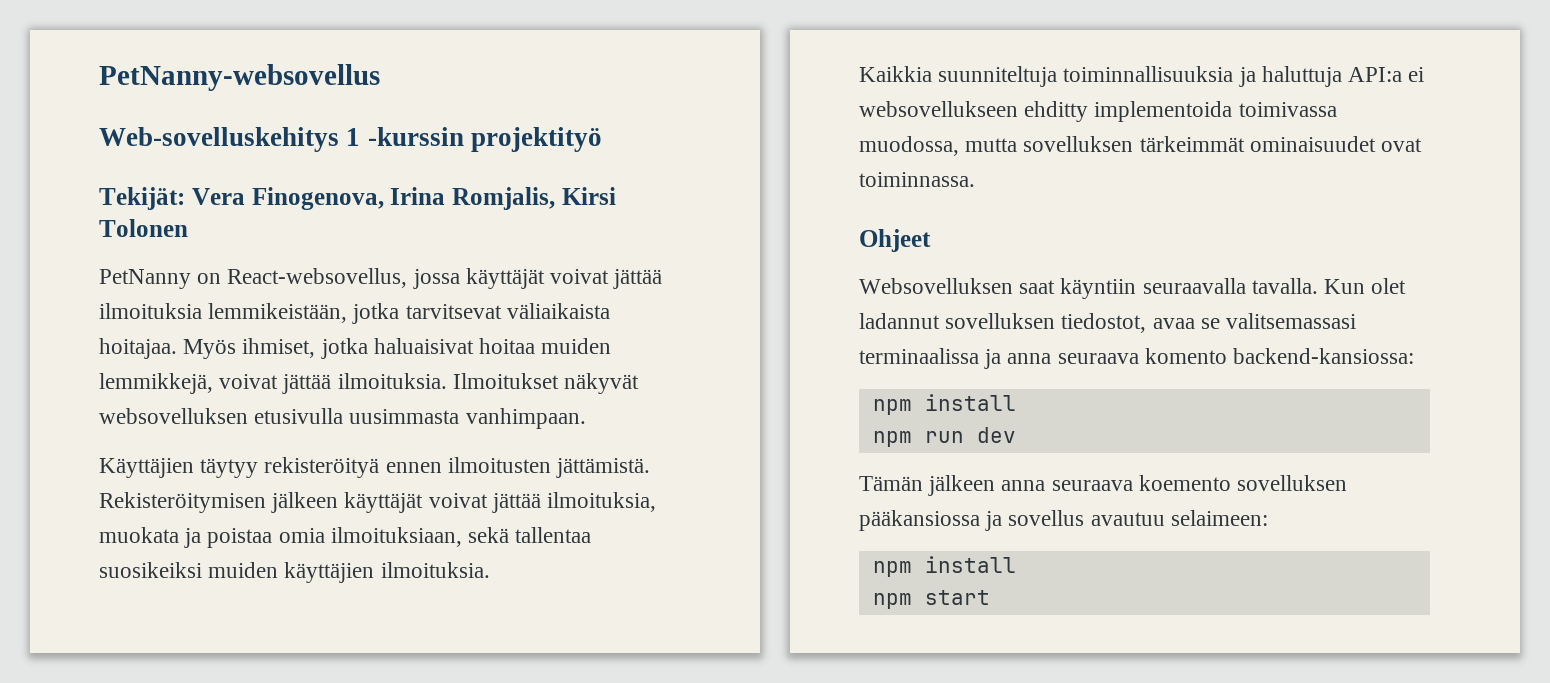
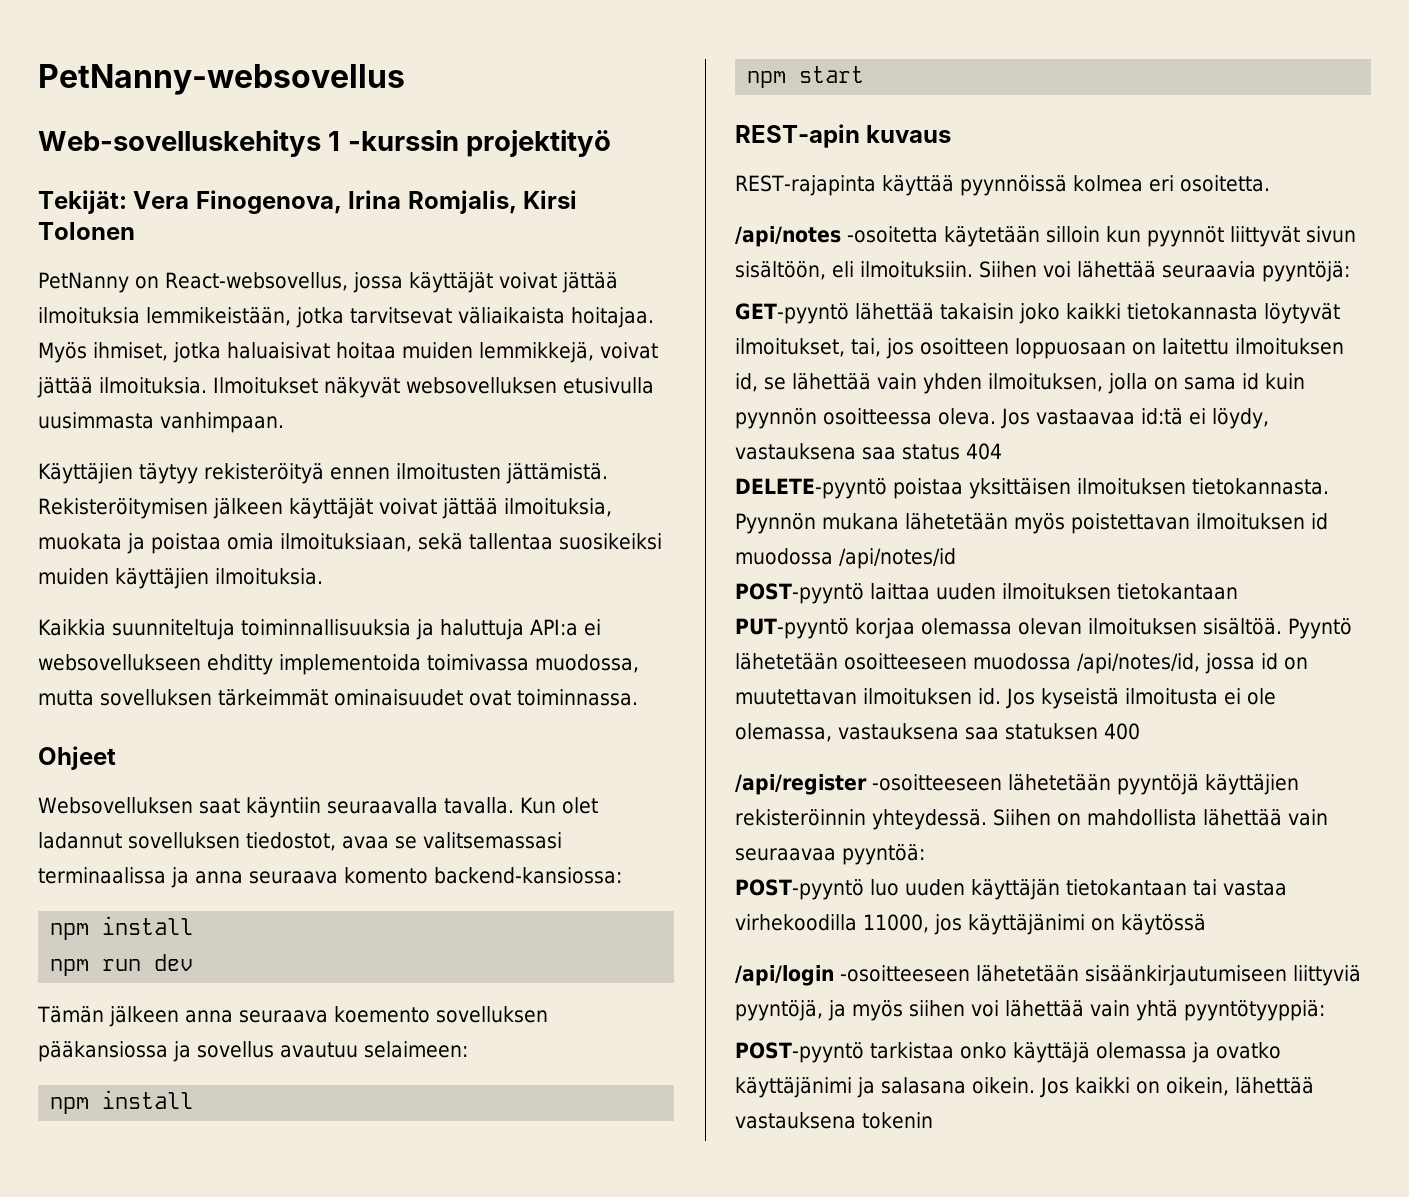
(990, 597) none -> [735,124,952,148] [735,175,1270,196] [735,226,1356,247] [735,261,1350,282] [735,303,1340,324] [735,338,1344,359] [735,373,1305,394] [735,408,1269,429] [735,443,1002,460] [735,478,1329,499] [735,513,1328,534] [735,548,956,569] [735,583,1238,604] [735,618,1352,639] [735,653,1308,674] [735,688,1276,709] [735,723,1140,742] [735,774,1299,795] [735,809,1328,830] [735,844,925,865] [735,879,1287,900] [735,914,1206,935] [735,965,1361,986] [735,1000,1325,1021] [735,1042,1281,1063] [735,1077,1314,1098] [735,1112,933,1129] // REST-apin kuvaus // REST-rajapinta käyttää pyynnöissä kolmea eri osoitetta. // /api/notes -osoitetta käytetään silloin kun pyynnöt liittyvät sivun sisältöön, eli ilmoituksiin. Siihen voi lähettää seuraavia pyyntöjä: // GET-pyyntö lähettää takaisin joko kaikki tietokannasta löytyvät ilmoitukset, tai, jos osoitteen loppuosaan on laitettu ilmoituksen id, se lähettää vain yhden ilmoituksen, jolla on sama id kuin pyynnön osoitteessa oleva. Jos vastaavaa id:tä ei löydy, vastauksena saa status 404 // DELETE-pyyntö poistaa yksittäisen ilmoituksen tietokannasta. Pyynnön mukana lähetetään myös poistettavan ilmoituksen id muodossa /api/notes/id // POST-pyyntö laittaa uuden ilmoituksen tietokantaan // PUT-pyyntö korjaa olemassa olevan ilmoituksen sisältöä. Pyyntö lähetetään osoitteeseen muodossa /api/notes/id, jossa id on muutettavan ilmoituksen id. Jos kyseistä ilmoitusta ei ole olemassa, vastauksena saa statuksen 400 // /api/register -osoitteeseen lähetetään pyyntöjä käyttäjien rekisteröinnin yhteydessä. Siihen on mahdollista lähettää vain seuraavaa pyyntöä: // POST-pyyntö luo uuden käyttäjän tietokantaan tai vastaa virhekoodilla 11000, jos käyttäjänimi on käytössä // /api/login -osoitteeseen lähetetään sisäänkirjautumiseen liittyviä pyyntöjä, ja myös siihen voi lähettää vain yhtä pyyntötyyppiä: // POST-pyyntö tarkistaa onko käyttäjä olemassa ja ovatko käyttäjänimi ja salasana oikein. Jos kaikki on oikein, lähettää vastauksena tokenin

